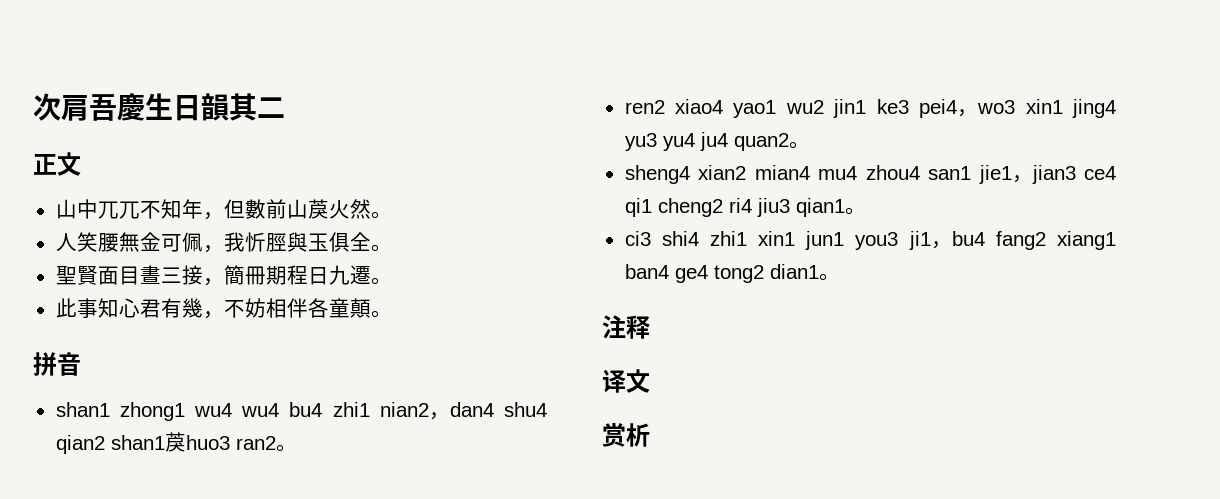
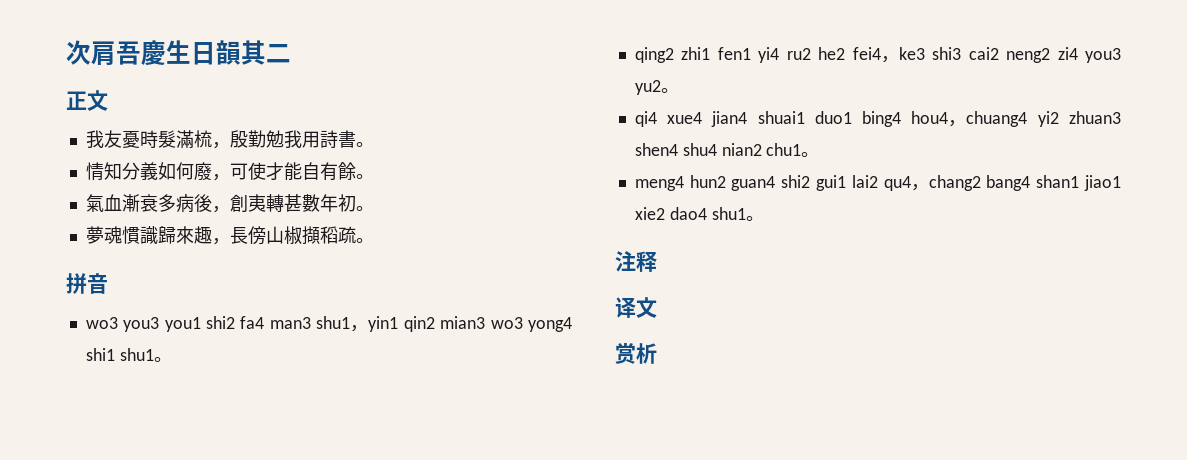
[55,199,392,220] [55,232,392,253] [55,265,392,286] [55,298,392,319] [33,352,81,376] [55,402,547,421] [55,432,297,454] [624,99,1116,118] [624,132,810,151] [624,165,1116,184] [624,198,866,217] [624,231,1116,250] [624,264,819,283] 山中兀兀不知年，但數前山䓞火然。 // 人笑腰無金可佩，我忻脛與玉俱全。 // 聖賢面目晝三接，簡冊期程日九遷。 // 此事知心君有幾，不妨相伴各童顛。 // 拼音 // shan1 zhong1 wu4 wu4 bu4 zhi1 nian2，dan4 shu4 qian2 shan1䓞huo3 ran2。 // ren2 xiao4 yao1 wu2 jin1 ke3 pei4，wo3 xin1 jing4 yu3 yu4 ju4 quan2。 // sheng4 xian2 mian4 mu4 zhou4 san1 jie1，jian3 ce4 qi1 cheng2 ri4 jiu3 qian1。 // ci3 shi4 zhi1 xin1 jun1 you3 ji1，bu4 fang2 xiang1 ban4 ge4 tong2 dian1 -> [85,130,374,149] [85,162,374,181] [85,194,374,213] [85,225,374,245] [66,273,108,294] [85,316,572,332] [85,348,172,362] [634,47,1121,63] [634,80,679,95] [634,111,1121,127] [634,143,820,157] [634,175,1121,191] [634,207,746,220] 我友憂時髮滿梳，殷勤勉我用詩書。 // 情知分義如何廢，可使才能自有餘。 // 氣血漸衰多病後，創夷轉甚數年初。 // 夢魂慣識歸來趣，長傍山椒擷稻疏。 // 拼音 // wo3 you3 you1 shi2 fa4 man3 shu1，yin1 qin2 mian3 wo3 yong4 shi1 shu1。 // qing2 zhi1 fen1 yi4 ru2 he2 fei4，ke3 shi3 cai2 neng2 zi4 you3 yu2。 // qi4 xue4 jian4 shuai1 duo1 bing4 hou4，chuang4 yi2 zhuan3 shen4 shu4 nian2 chu1。 // meng4 hun2 guan4 shi2 gui1 lai2 qu4，chang2 bang4 shan1 jiao1 xie2 dao4 shu1

